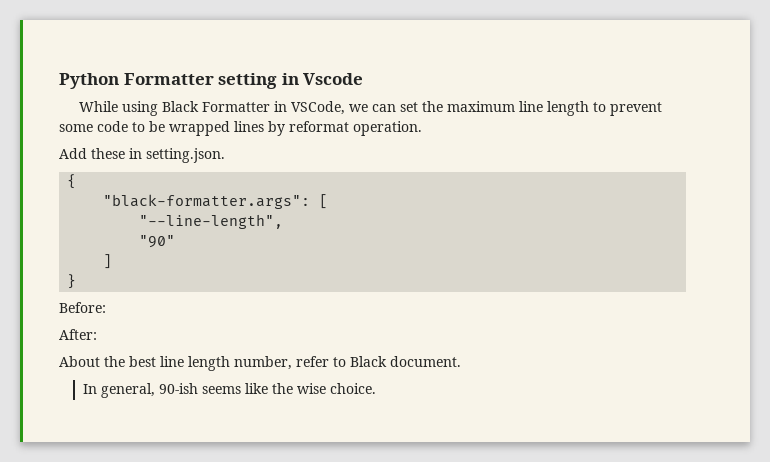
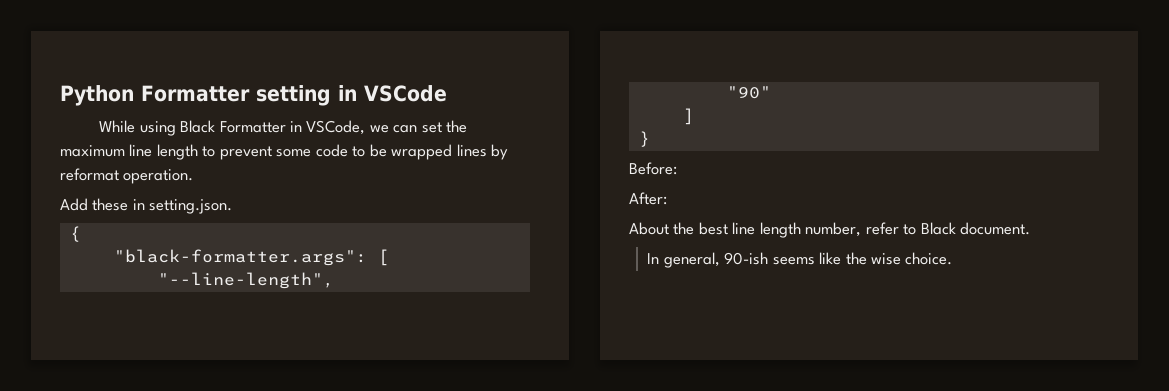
[303,73,364,85] Vscode -> [363,85,447,102] VSCode

